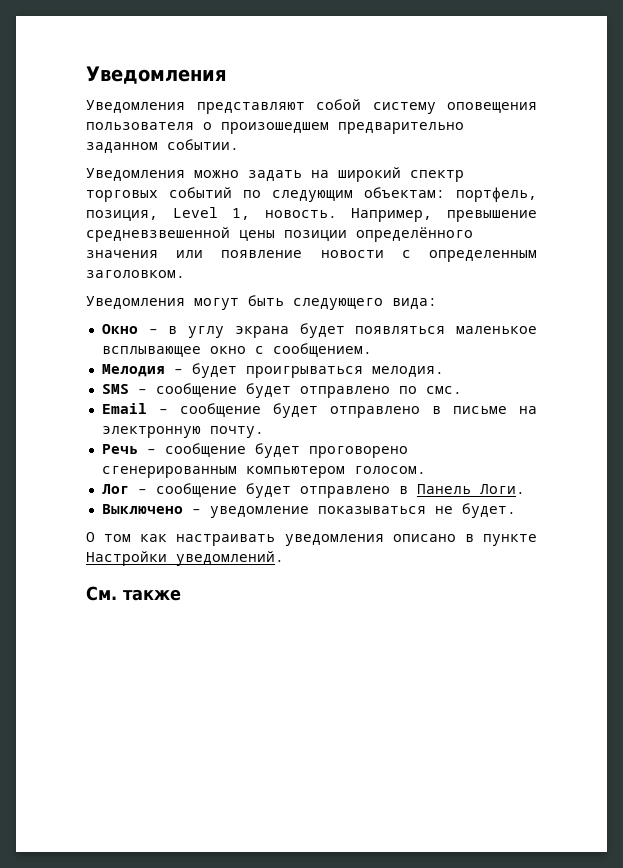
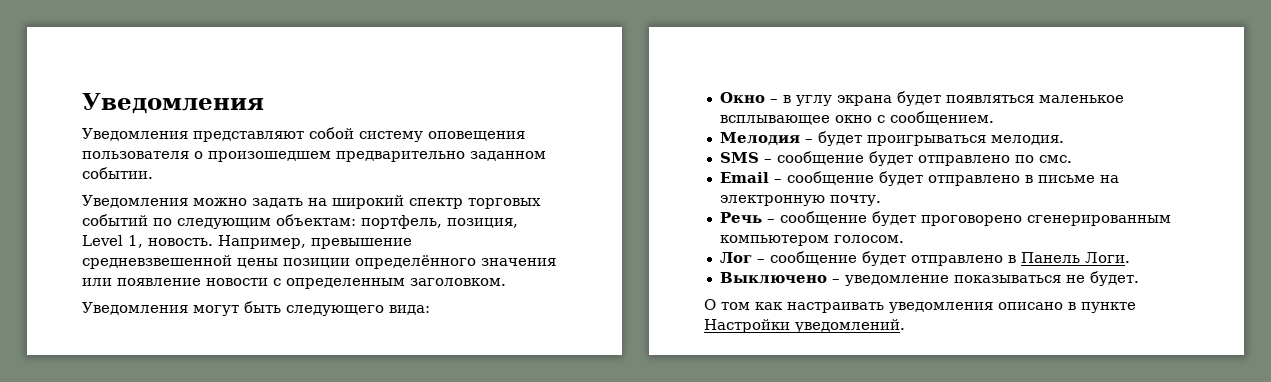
[86,586,181,601] // См. также -> (905, 326) none

